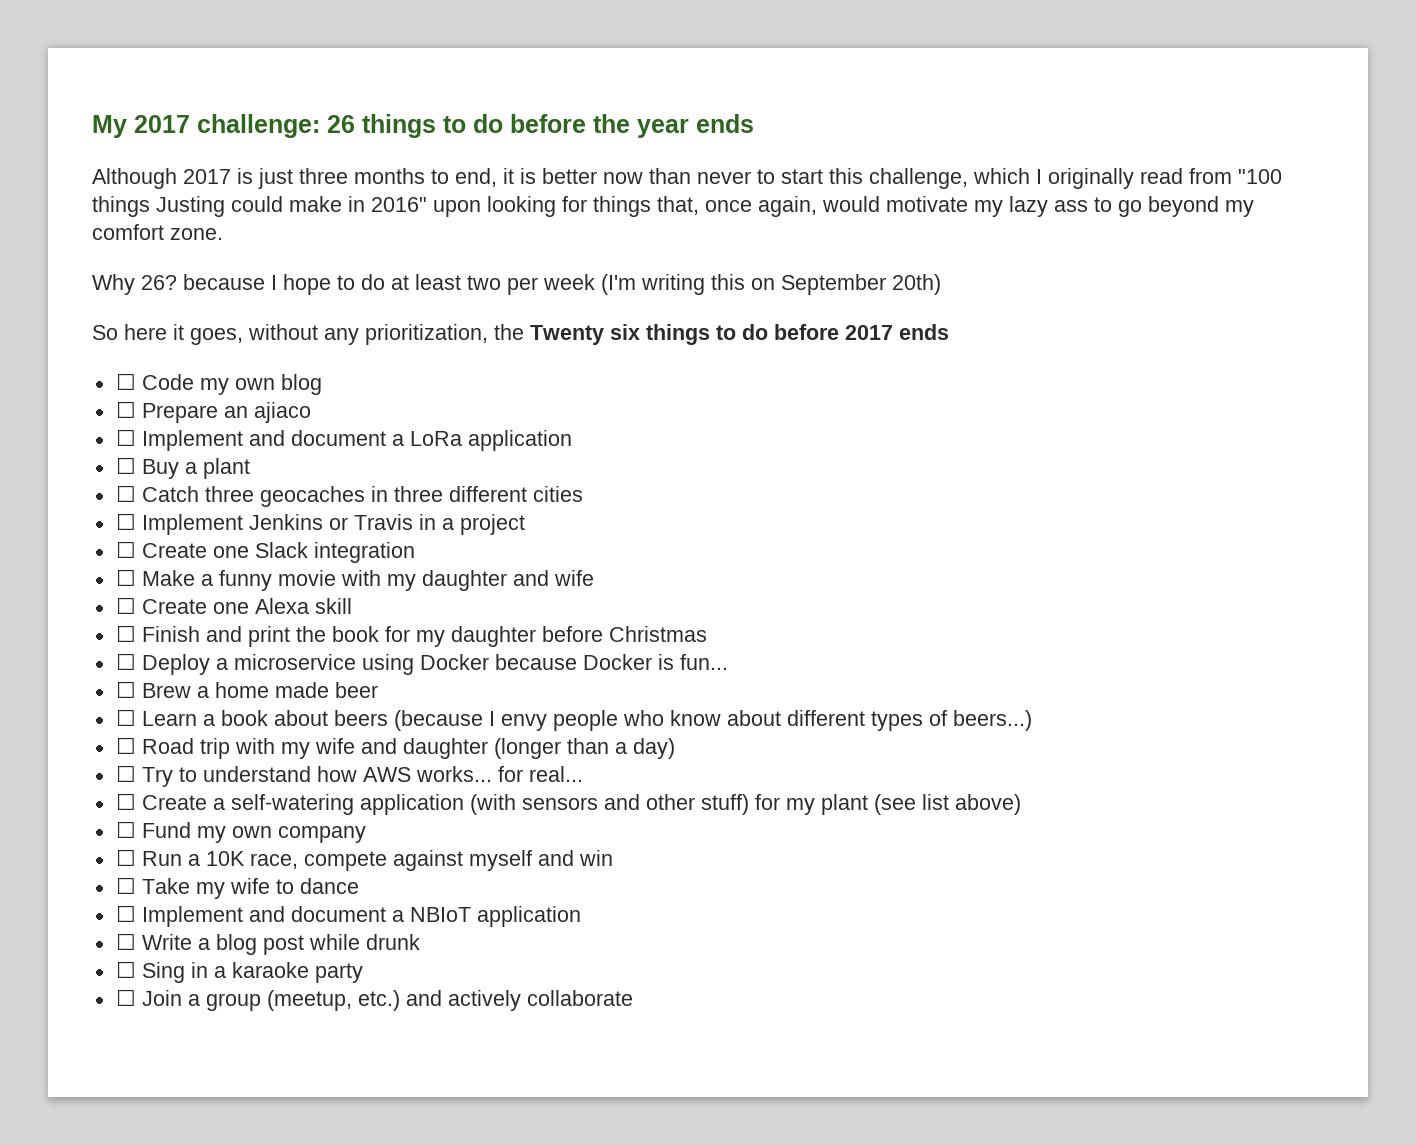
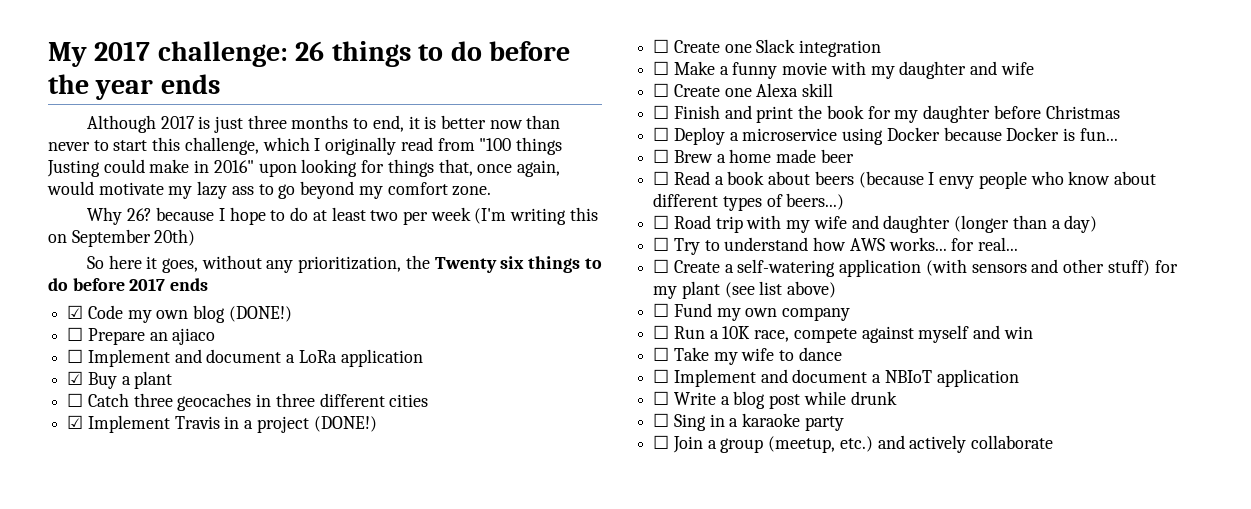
[115,373,136,390] ☐ -> [67,305,84,319] ☑
(322, 384) none -> [228,306,292,322] (DONE!)
[115,457,136,474] ☐ -> [67,371,84,385] ☑
[115,513,348,535] ☐ Implement Jenkins or -> [67,415,170,433] ☑ Implement
(525, 524) none -> [313,416,377,432] (DONE!)
[141,711,197,726] Learn -> [673,171,710,185] Read

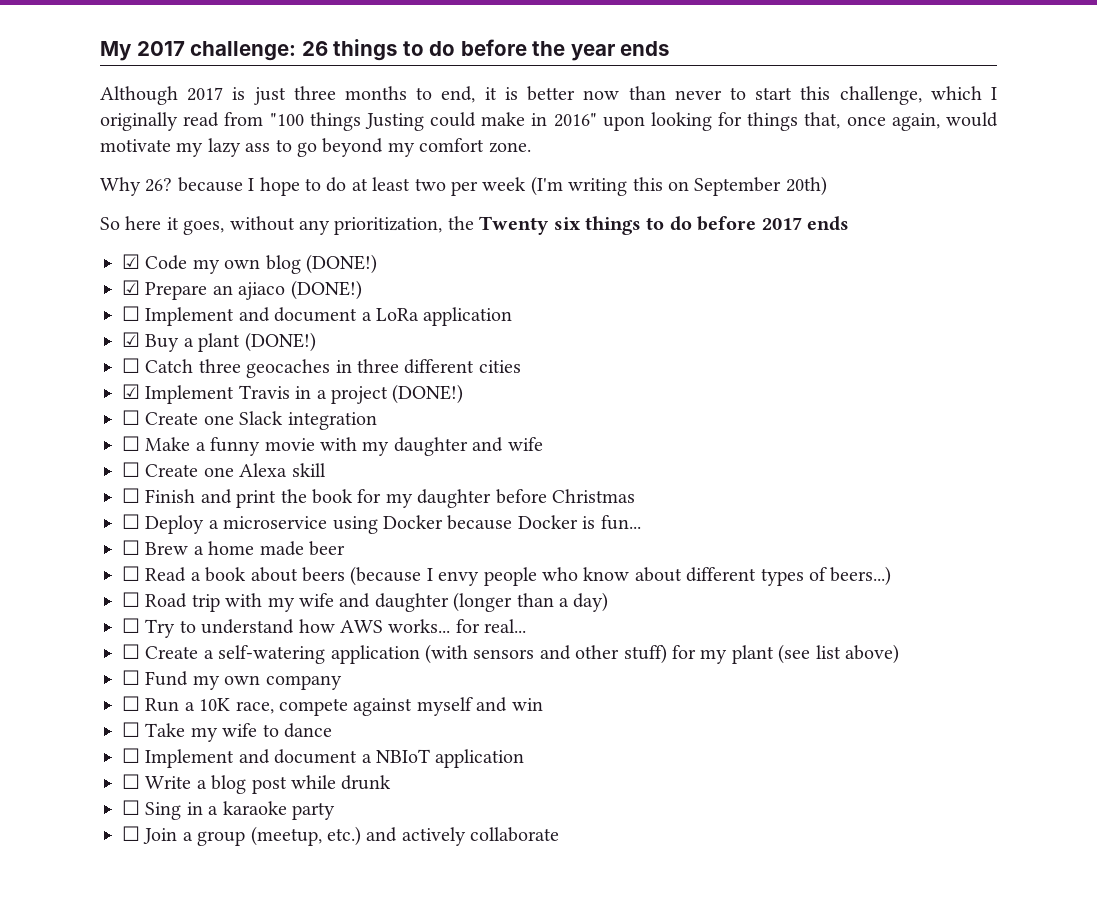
[67,327,84,341] ☐ -> [122,280,140,295] ☑
(216, 336) none -> [290,280,362,300] (DONE!)
(173, 380) none -> [244,332,316,352] (DONE!)

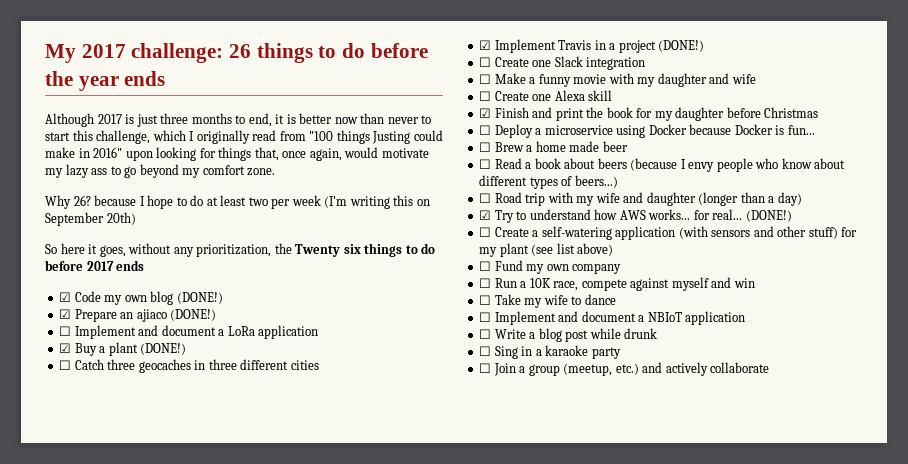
[122,488,140,503] ☐ -> [479,108,492,118] ☑
[122,618,140,633] ☐ -> [479,210,492,220] ☑
(527, 626) none -> [745,210,792,222] (DONE!)

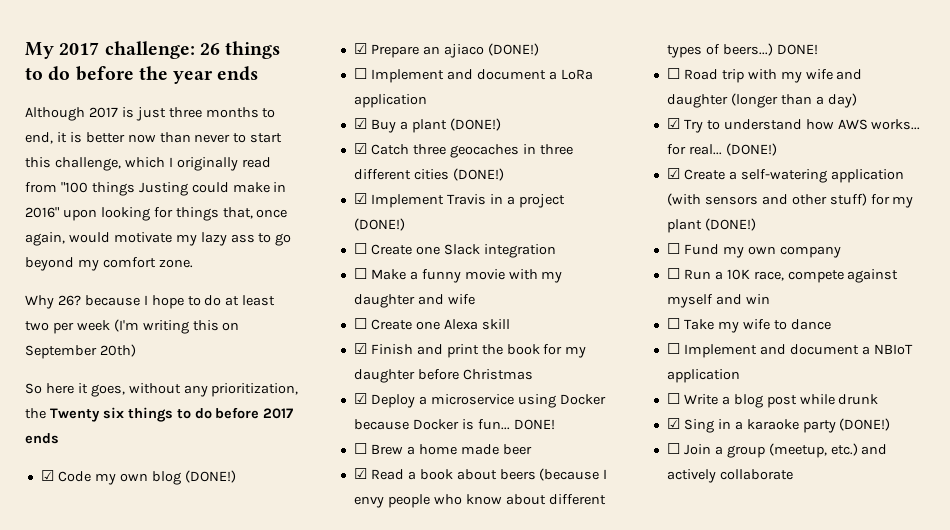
[59,360,72,370] ☐ -> [353,143,367,154] ☑
(319, 365) none -> [452,168,504,181] (DONE!)
[479,125,492,135] ☐ -> [353,393,367,404] ☑
(815, 130) none -> [513,419,555,430] DONE!
[479,159,492,169] ☐ -> [353,468,367,479] ☑
(618, 181) none -> [776,44,818,55] DONE!
[479,227,492,237] ☐ -> [666,168,680,179] ☑
[531,243,614,256] (see list above) -> [704,218,756,231] (DONE!)
[479,346,492,356] ☐ -> [666,418,680,429] ☑
(621, 353) none -> [839,418,891,431] (DONE!)

